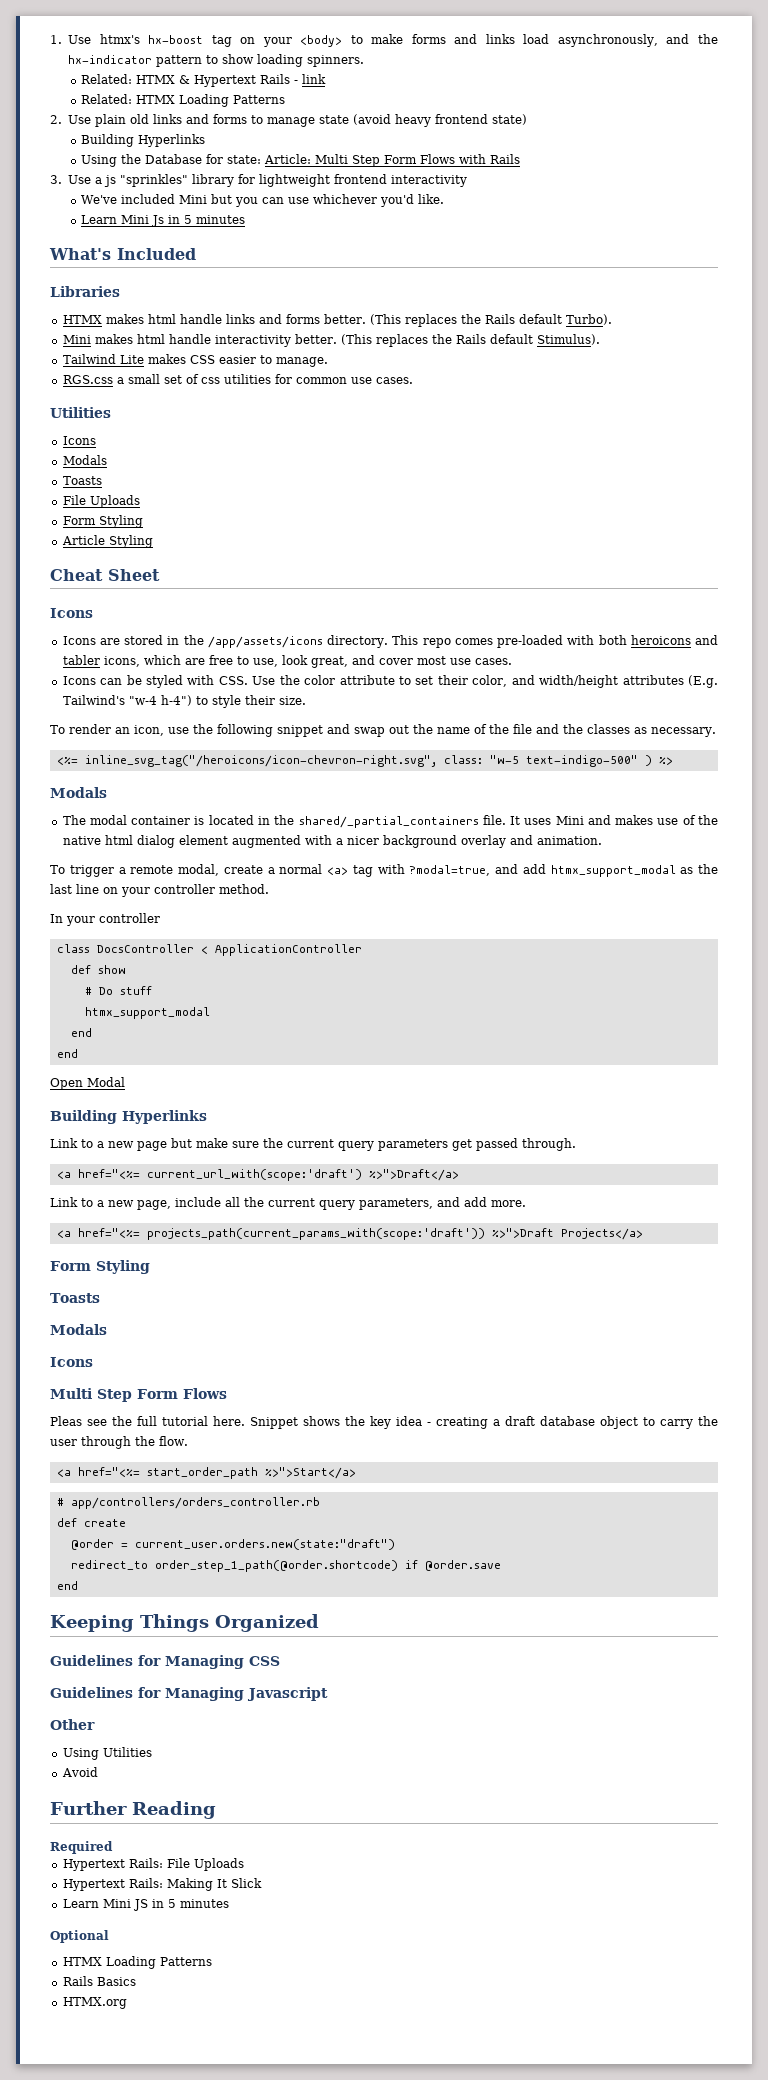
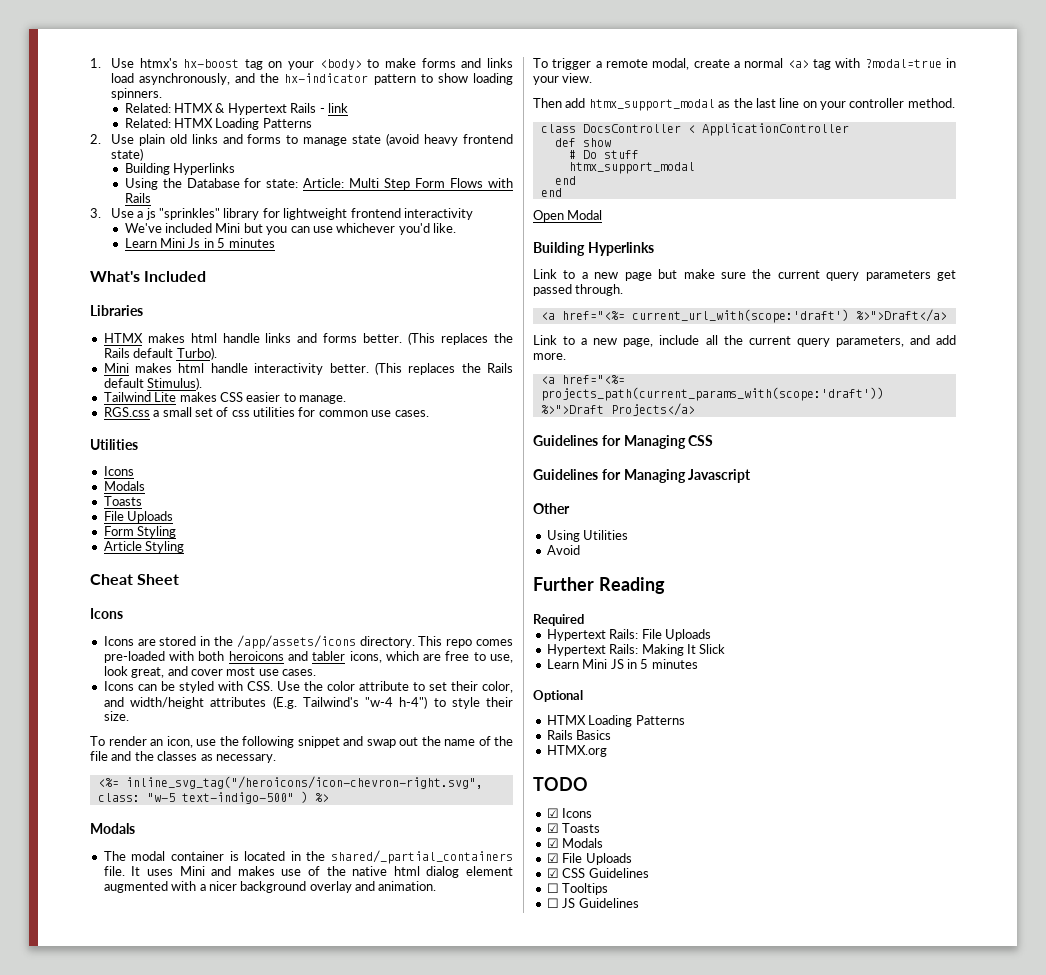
[409,864,518,876] ?modal=true, and -> [864,58,956,68] [533,73,593,85] [533,98,562,108] ?modal=true in your view. // Then
[50,913,160,926] // In your controller -> (955, 103) none
[50,1260,150,1274] [50,1293,100,1303] [50,1324,107,1335] [50,1357,93,1367] [50,1388,227,1402] [50,1416,718,1429] [50,1436,188,1449] [56,1467,356,1479] [56,1497,320,1509] [56,1518,126,1527] [70,1539,395,1550] [70,1560,501,1572] [56,1581,78,1590] [50,1614,319,1632] // Form Styling // Toasts // Modals // Icons // Multi Step Form Flows // Pleas see the full tutorial here. Snippet shows the key idea - creating a draft database object to carry the user through the flow. // <a href="<%= start_order_path %>">Start</a> // # app/controllers/orders_controller.rb // def create // @order = current_user.orders.new(state:"draft") // redirect_to order_step_1_path(@order.shortcode) if @order.save // end // Keeping Things Organized -> (695, 409) none
(127, 2003) none -> [533,777,588,791] [546,808,593,818] [546,823,601,833] [546,838,604,848] [546,853,632,865] [546,868,649,878] [546,883,609,895] [546,898,639,908] // TODO // ☑ Icons // ☑ Toasts // ☑ Modals // ☑ File Uploads // ☑ CSS Guidelines // ☐ Tooltips // ☐ JS Guidelines

